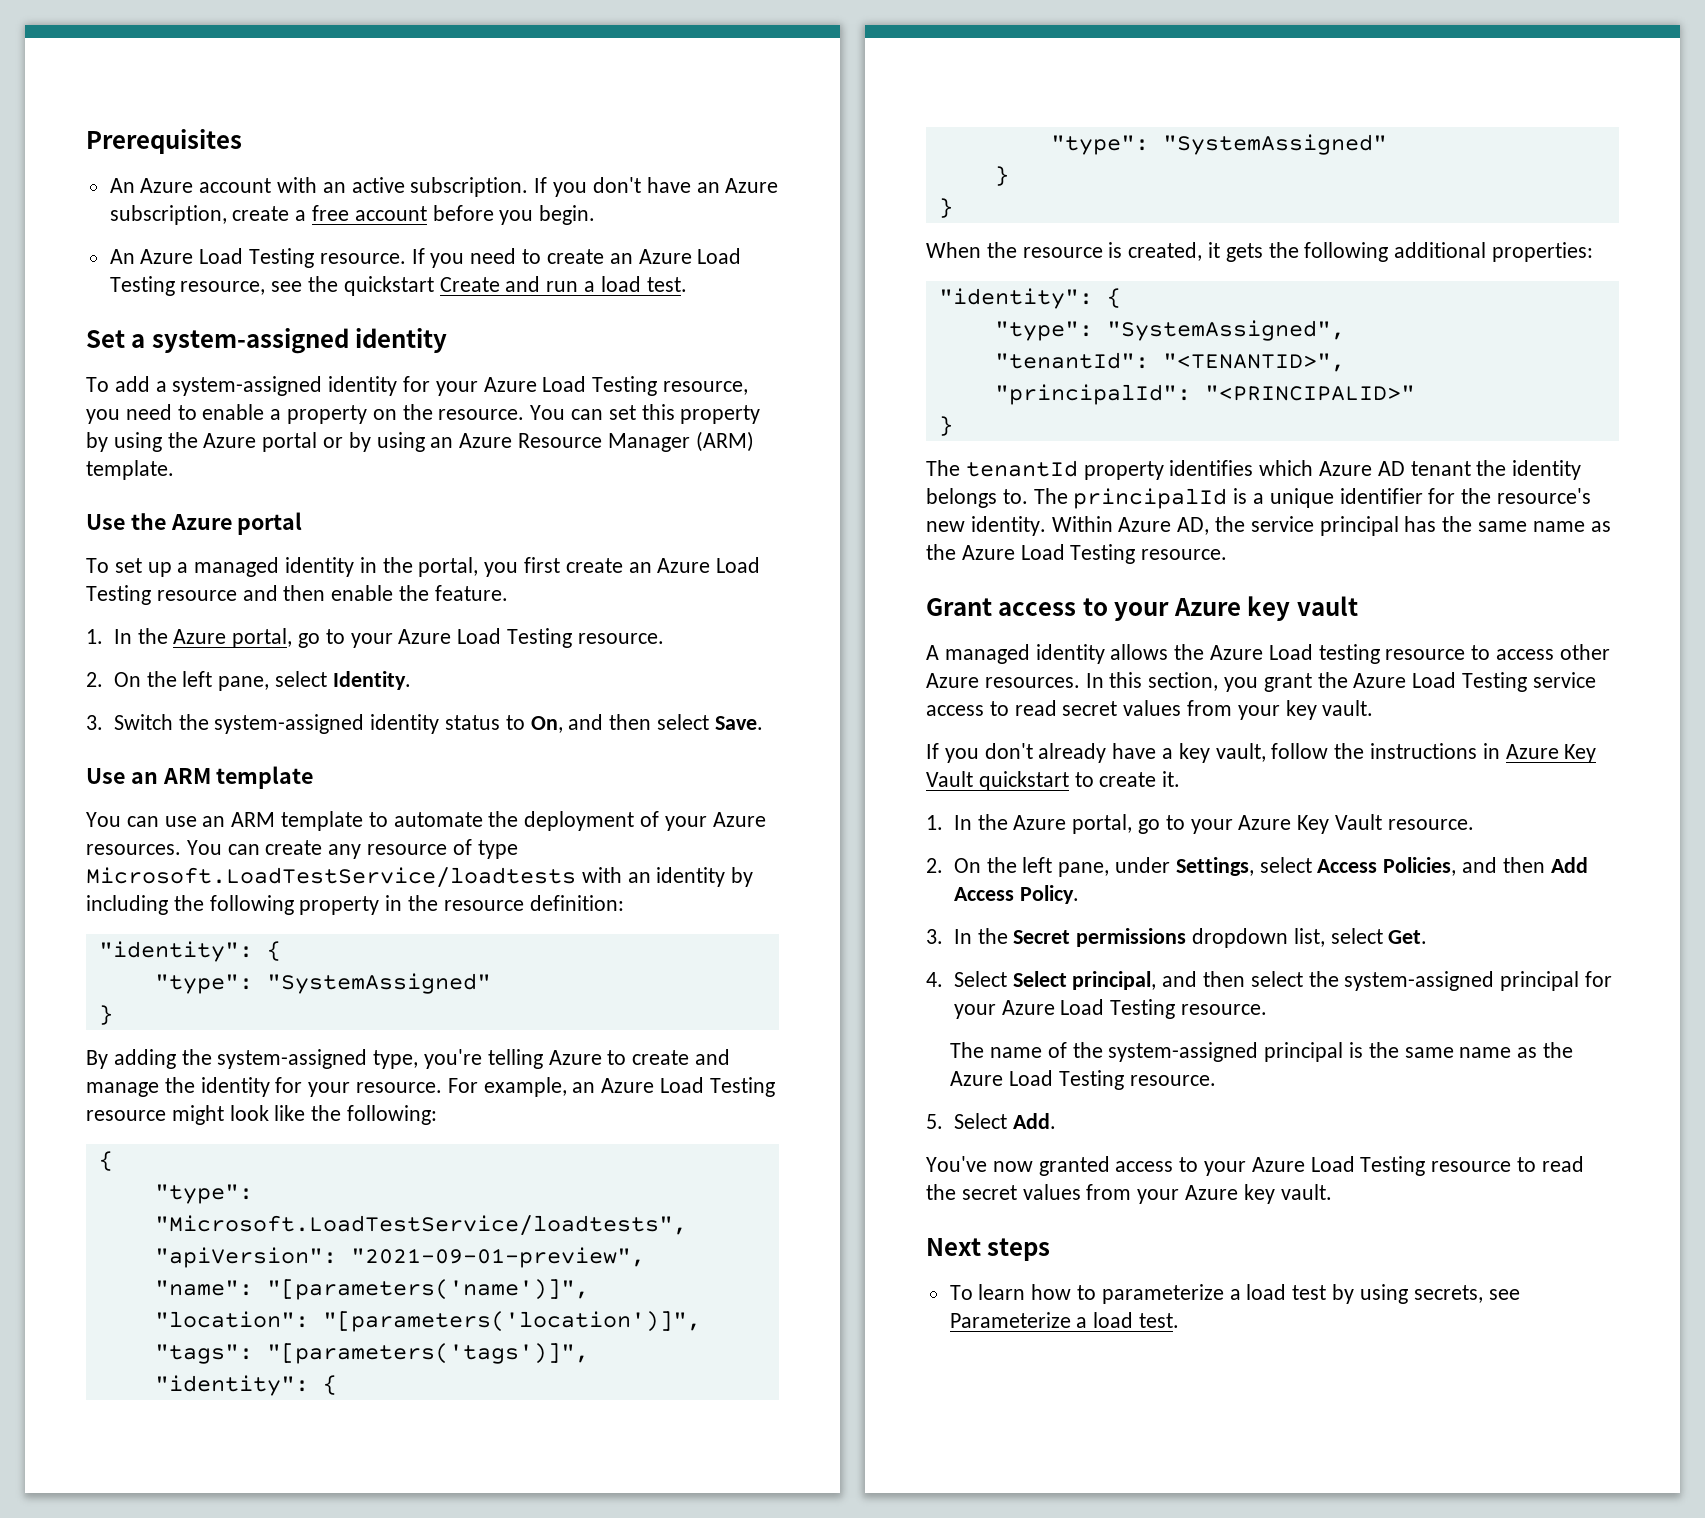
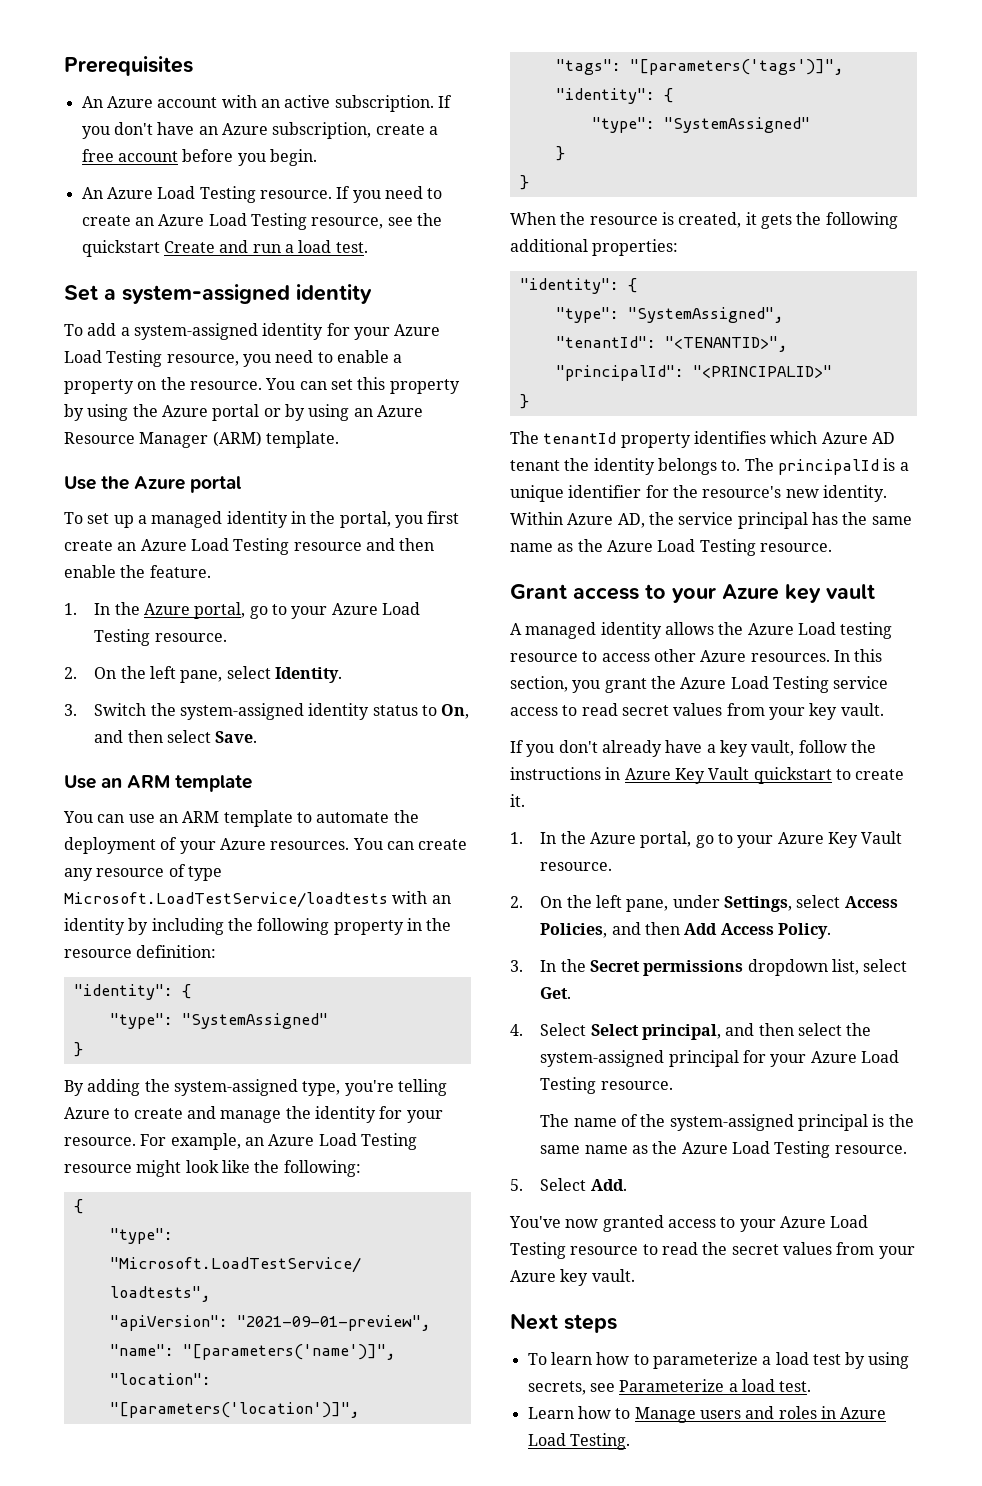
(1180, 1320) none -> [527,1406,887,1423] [527,1433,630,1450] // Learn how to Manage users and roles in Azure Load Testing.

